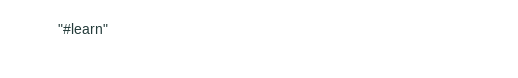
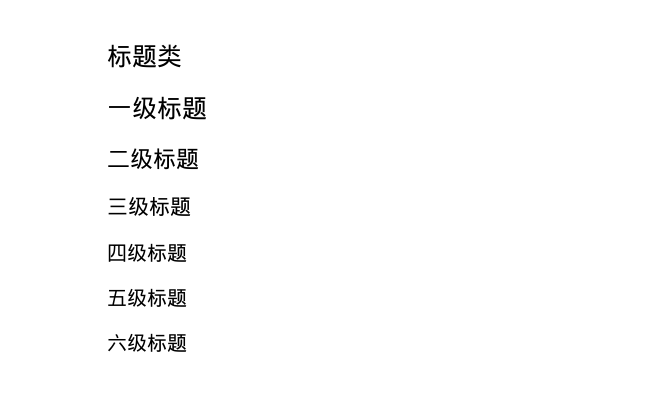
[58,23,108,34] "#learn" -> [107,44,182,68] [107,96,207,120] [107,148,199,170] [107,197,191,217] [107,243,187,262] [107,288,187,307] [107,333,187,352] 标题类 // 一级标题 // 二级标题 // 三级标题 // 四级标题 // 五级标题 // 六级标题

